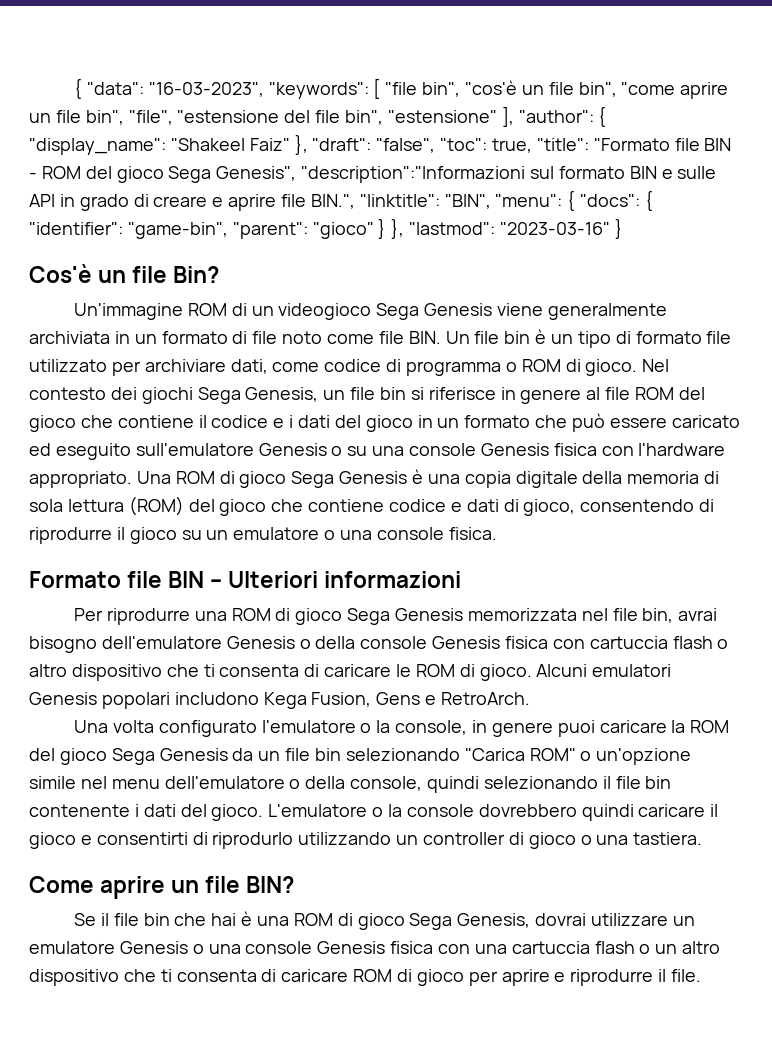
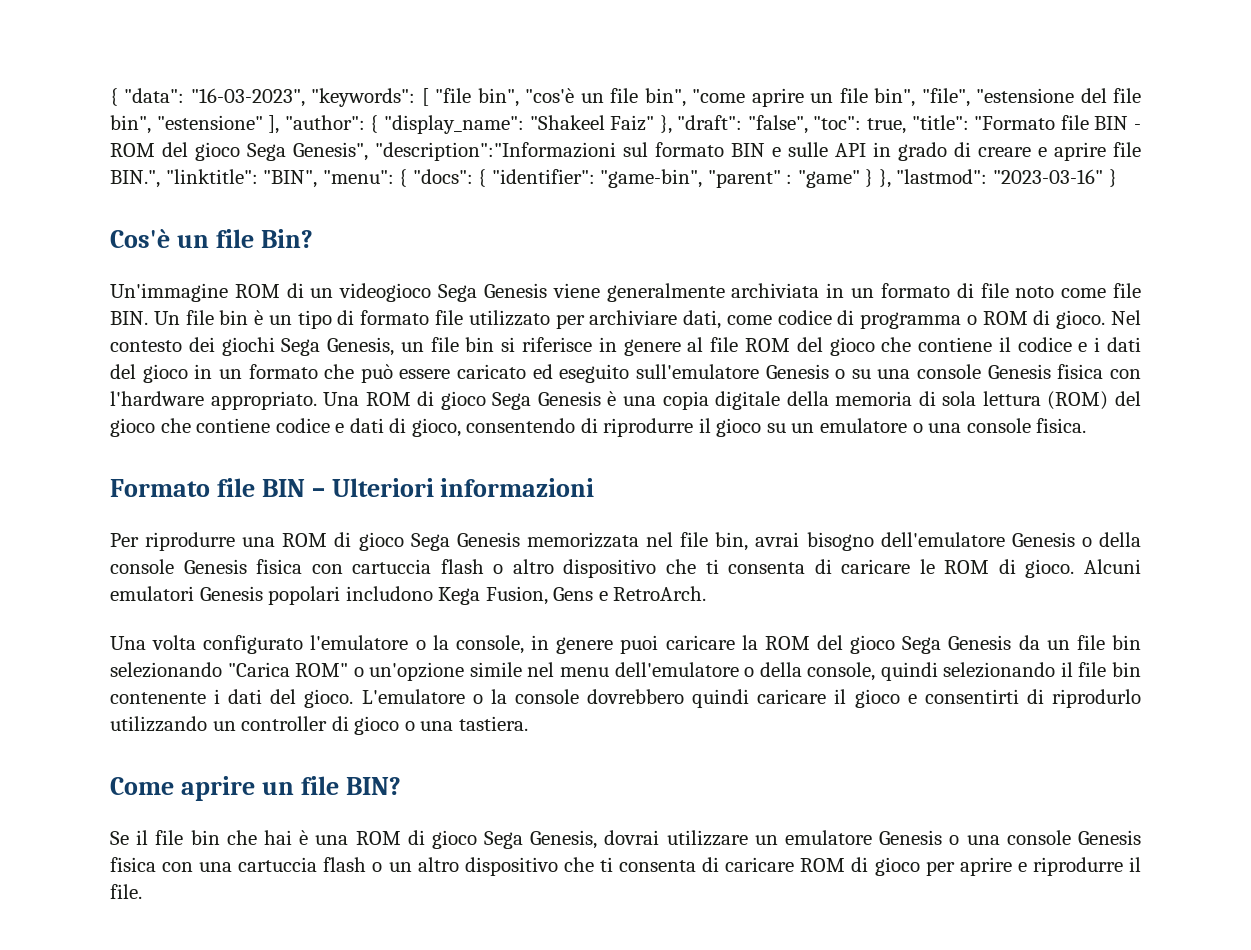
[232,222,374,239] "parent": "gioco" -> [707,170,860,188] "parent" : "game"

